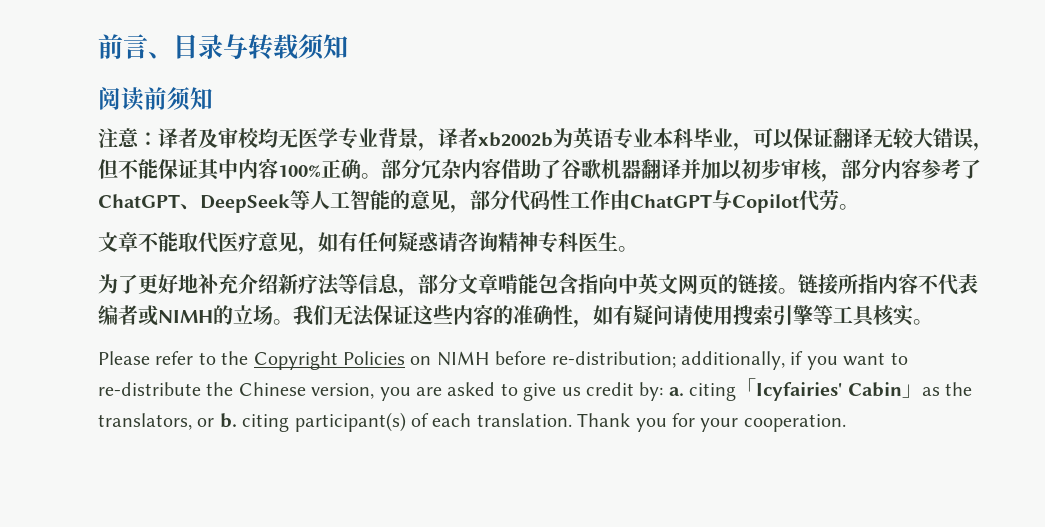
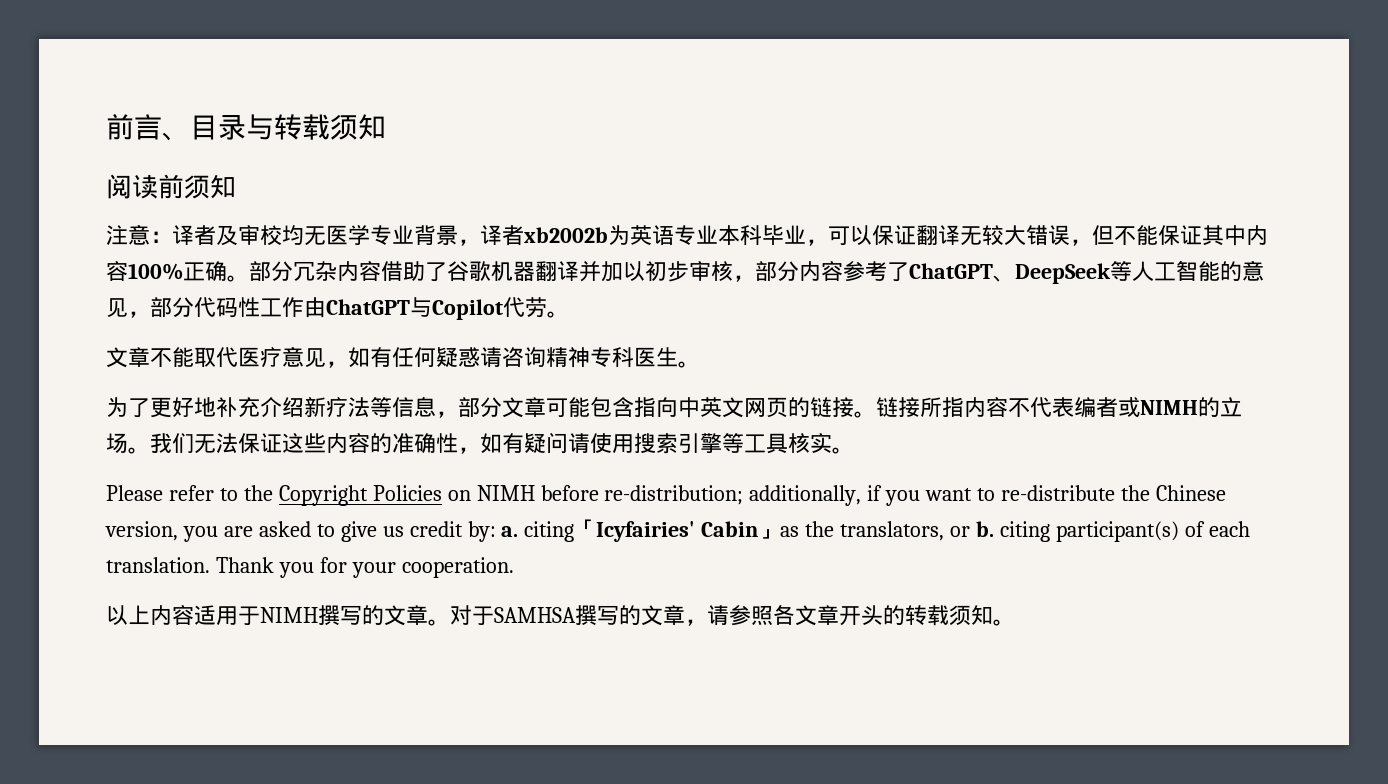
[498,274,518,294] 啃 -> [546,398,568,417] 可
(846, 423) none -> [106,605,1015,626] // 以上内容适用于NIMH撰写的文章。对于SAMHSA撰写的文章，请参照各文章开头的转载须知。

